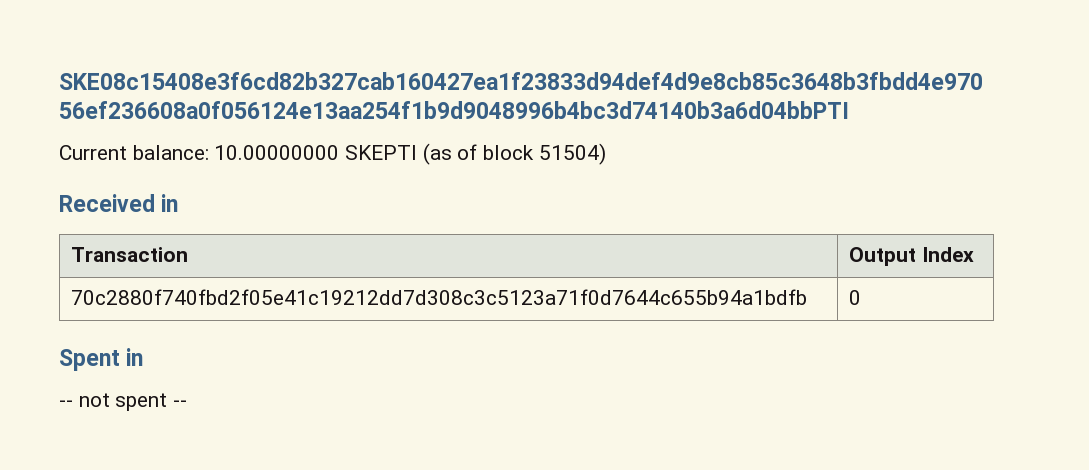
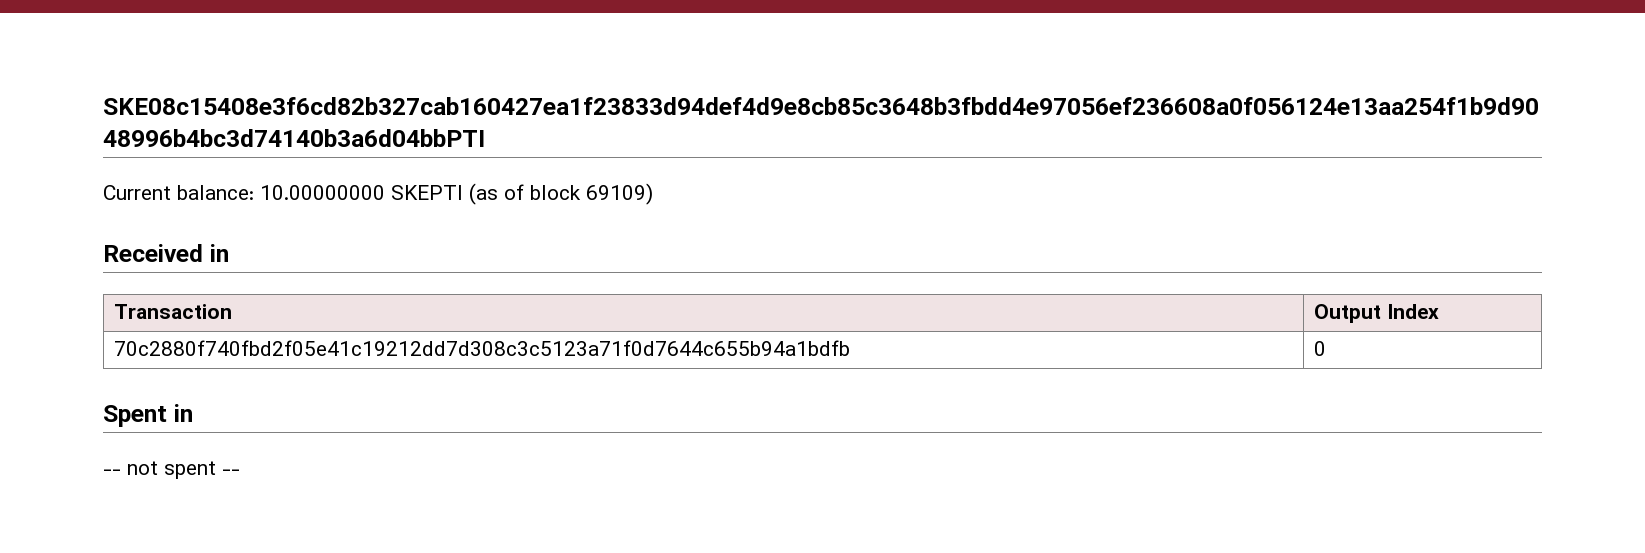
[538,143,606,165] 51504) -> [586,183,653,205] 69109)

